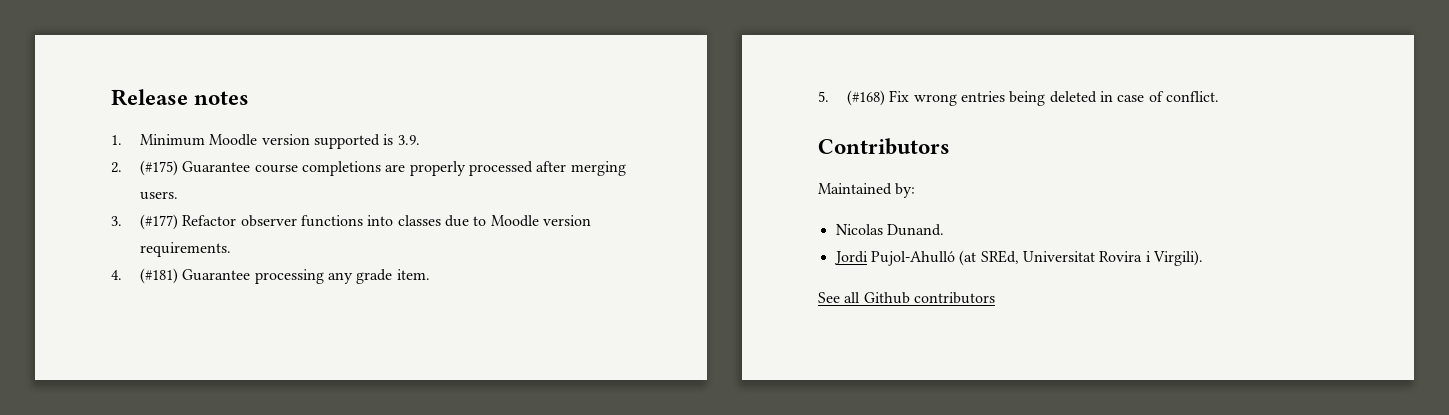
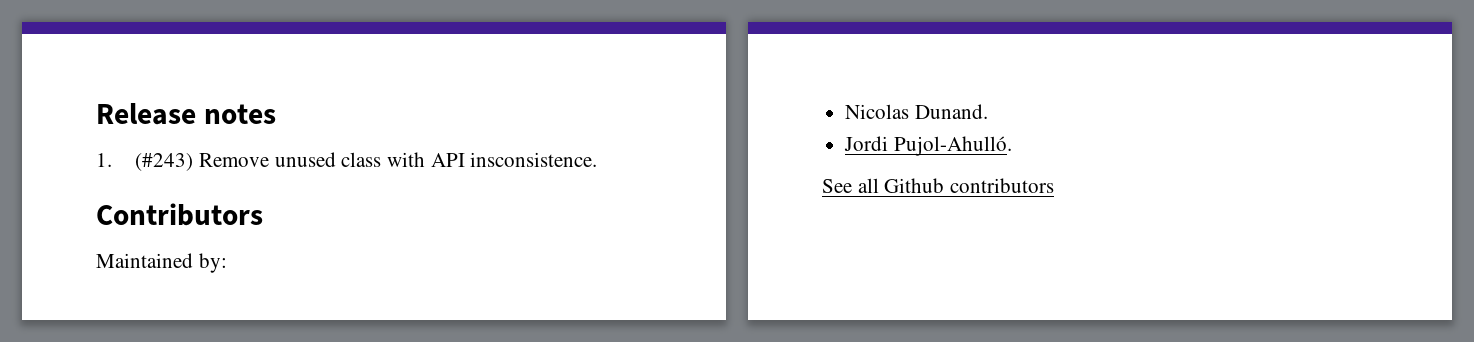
[140,134,420,149] [111,160,626,176] [140,191,179,200] [111,214,592,230] [140,242,232,257] [111,268,430,284] [818,90,1220,106] Minimum Moodle version supported is 3.9. // 2. (#175) Guarantee course completions are properly processed after merging users. // 3. (#177) Refactor observer functions into classes due to Moodle version requirements. // 4. (#181) Guarantee processing any grade item. // 5. (#168) Fix wrong entries being deleted in case of conflict. -> [135,152,598,171] (#243) Remove unused class with API insconsistence.
[870,250,1203,266] Pujol-Ahulló (at SREd, Universitat Rovira i Virgili). -> [893,136,1012,156] Pujol-Ahulló.

